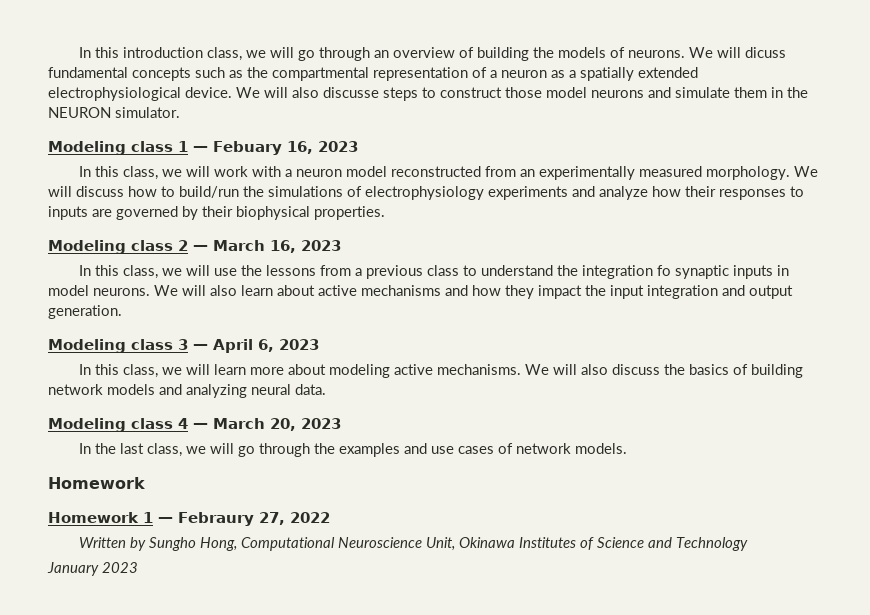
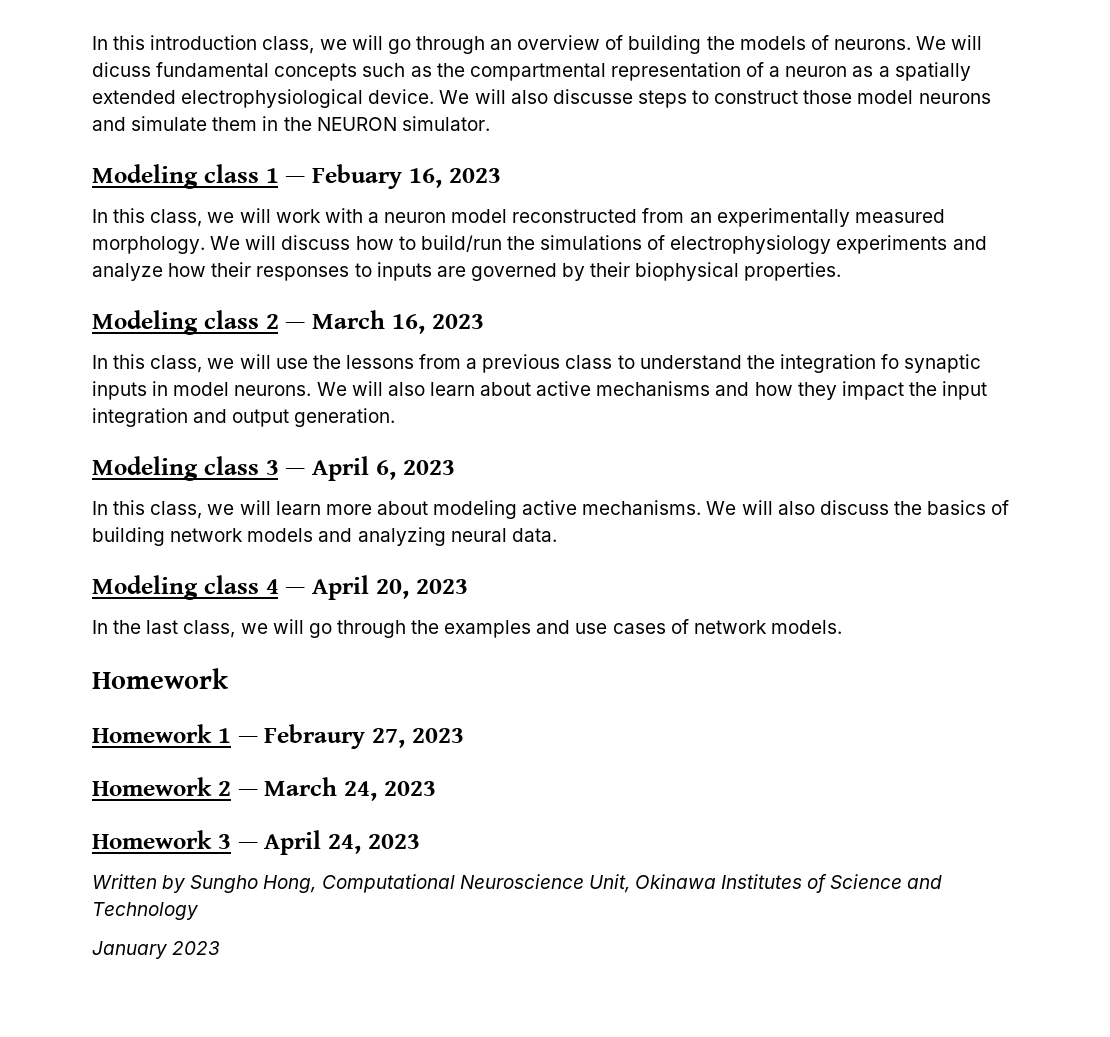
[213,418,265,429] March -> [312,575,369,600] April
[290,512,330,523] 2022 -> [411,728,464,743] [92,777,436,801] [92,830,420,855] 2023 // Homework 2 — March 24, 2023 // Homework 3 — April 24, 2023

